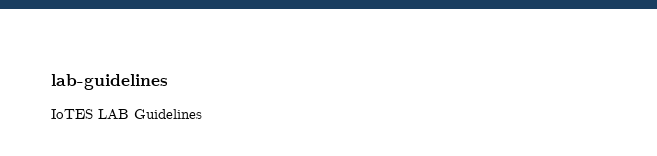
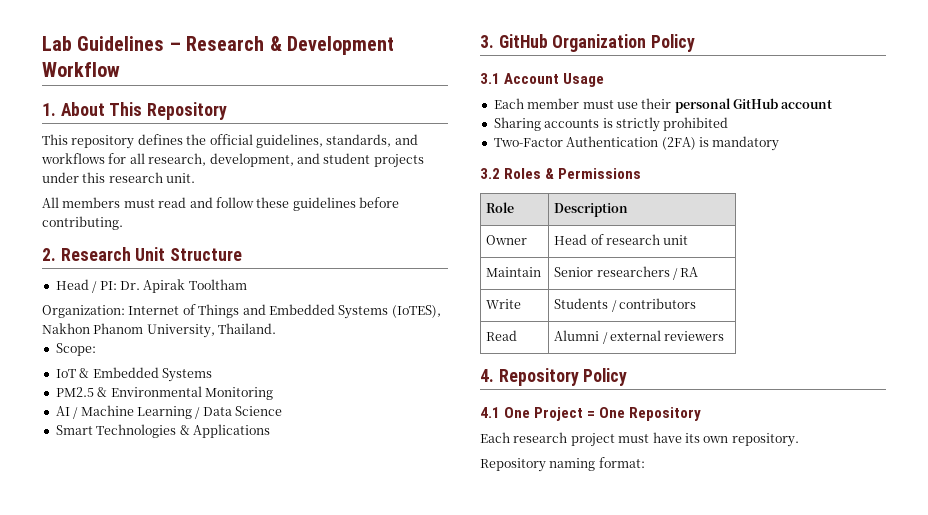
[51,74,168,90] [51,109,202,120] lab-guidelines // IoTES LAB Guidelines -> [42,36,394,55] [42,62,120,77] [42,102,228,120] [42,134,418,149] [41,153,424,168] [42,172,196,183] [42,197,399,211] [42,216,123,230] [42,247,243,261] [55,279,247,293] [42,304,441,319] [42,323,277,338] [55,343,96,356] [55,367,212,382] [55,386,273,400] [55,405,282,419] [55,424,270,438] [480,34,696,52] [480,73,605,87] [493,98,833,113] [493,117,729,132] [493,136,780,151] [480,168,642,179] [486,202,515,213] [554,203,629,217] [486,235,528,245] [554,234,689,245] [486,267,542,277] [554,266,699,280] [486,299,522,309] [554,298,697,312] [486,330,518,341] [554,330,725,344] [480,368,628,386] [480,407,702,421] [480,432,799,447] [480,457,645,472] Lab Guidelines – Research & Development Workflow // 1. About This Repository // This repository defines the official guidelines, standards, and workflows for all research, development, and student projects under this research unit. // All members must read and follow these guidelines before contributing. // 2. Research Unit Structure // Head / PI: Dr. Apirak Tooltham // Organization: Internet of Things and Embedded Systems (IoTES), Nakhon Phanom University, Thailand. // Scope: // IoT & Embedded Systems // PM2.5 & Environmental Monitoring // AI / Machine Learning / Data Science // Smart Technologies & Applications // 3. GitHub Organization Policy // 3.1 Account Usage // Each member must use their personal GitHub account // Sharing accounts is strictly prohibited // Two-Factor Authentication (2FA) is mandatory // 3.2 Roles & Permissions // Role | Description // Owner | Head of research unit // Maintain | Senior researchers / RA // Write | Students / contributors // Read | Alumni / external reviewers // 4. Repository Policy // 4.1 One Project = One Repository // Each research project must have its own repository. // Repository naming format:

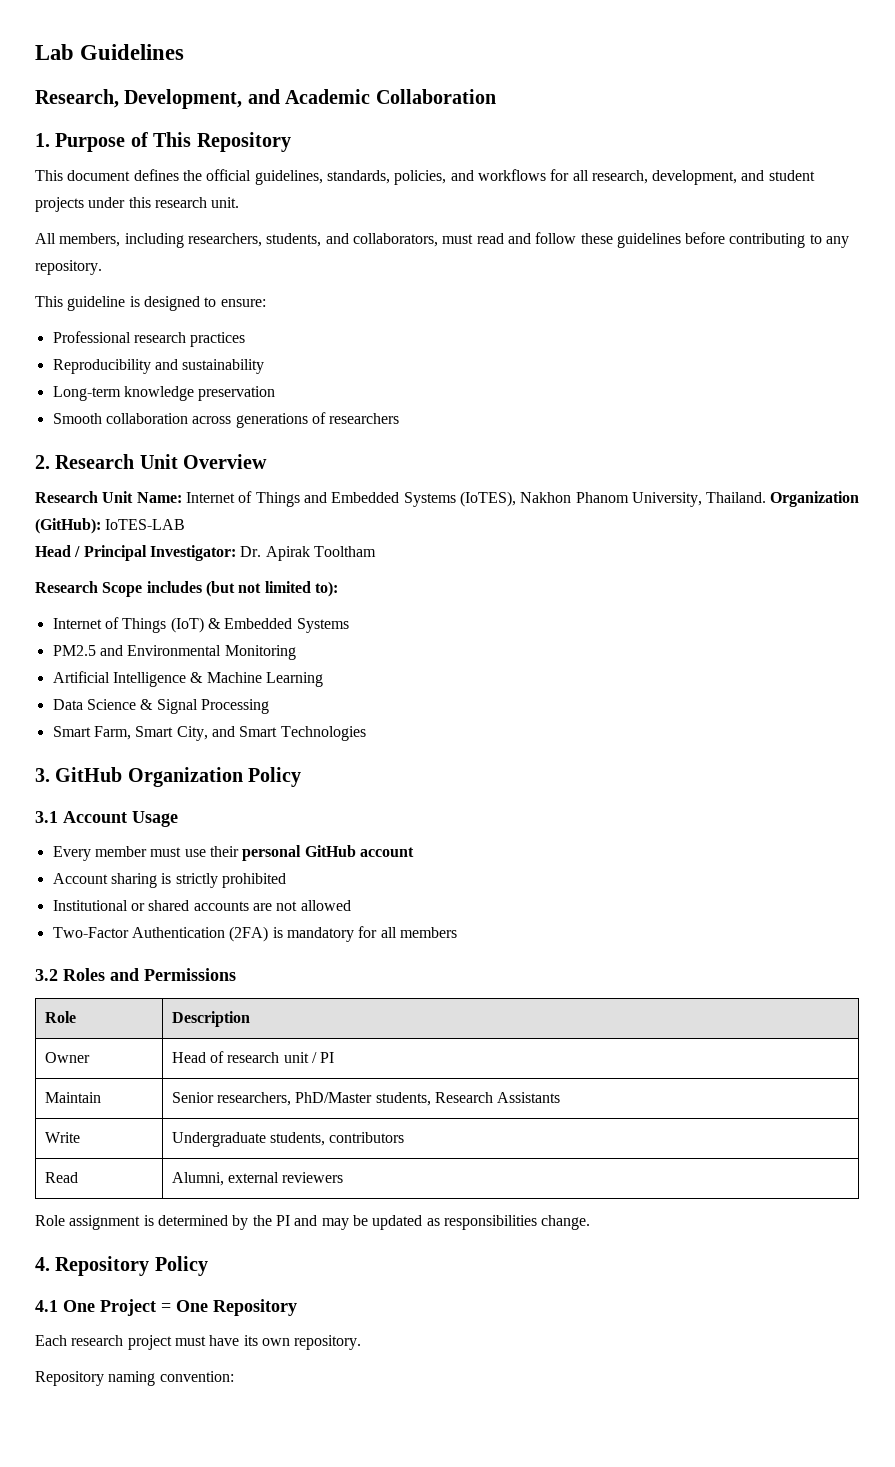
[169,36,394,55] [42,62,120,77] – Research & Development Workflow -> [35,89,496,109] // Research, Development, and Academic Collaboration
[60,102,105,116] About -> [55,132,148,152] Purpose of
[71,135,135,149] repository -> [67,170,131,181] document
(392, 140) none -> [394,170,447,185] policies,
[62,197,121,208] members -> [59,233,438,248] members, including researchers, students, and collaborators,
[42,216,123,230] [42,247,243,261] [55,279,247,293] [42,305,125,318] contributing. // 2. Research Unit Structure // Head / PI: Dr. Apirak Tooltham // Organization: -> [729,233,850,248] [35,260,102,275] [35,296,266,311] [52,331,246,347] [52,359,265,374] [52,386,276,401] [52,412,400,428] [35,454,268,469] [35,491,182,503] contributing to any repository. // This guideline is designed to ensure: // Professional research practices // Reproducibility and sustainability // Long-term knowledge preservation // Smooth collaboration across generations of researchers // 2. Research Unit Overview // Research Unit Name:
[55,343,96,356] [55,369,76,378] // Scope: // IoT -> [770,491,860,507] [35,518,186,534] [35,545,376,561] [35,581,338,597] [52,617,204,633] Organization (GitHub): IoTES-LAB // Head / Principal Investigator: Dr. Apirak Tooltham // Research Scope includes (but not limited to): // Internet of Things (IoT)
[97,387,108,397] & -> [99,645,123,656] and
[55,406,79,419] AI / -> [52,671,204,687] Artificial Intelligence &
[195,407,201,419] / -> (323, 679) //
(282, 411) // -> [140,699,269,714] [52,726,235,741] & Signal Processing // Smart Farm, Smart City, and
[179,424,270,438] & Applications -> (366, 733) none
[493,98,524,109] Each -> [52,846,91,861] Every
[493,117,600,131] Sharing accounts -> [52,873,157,888] Account sharing
(729, 124) none -> [52,900,351,911] // Institutional or shared accounts are not allowed
(780, 143) none -> [358,926,457,938] for all members
[545,168,555,179] & -> [110,968,139,981] and
(689, 240) none -> [311,1052,335,1063] / PI
[596,266,699,280] researchers / RA -> [216,1092,561,1106] researchers, PhD/Master students, Research Assistants
[554,298,617,312] Students / -> [171,1132,325,1147] Undergraduate students,
[554,330,608,344] Alumni / -> [171,1172,224,1186] Alumni,
(725, 336) none -> [35,1215,591,1230] // Role assignment is determined by the PI and may be updated as responsibilities change.
[598,457,645,468] format: -> [159,1371,234,1382] convention:

